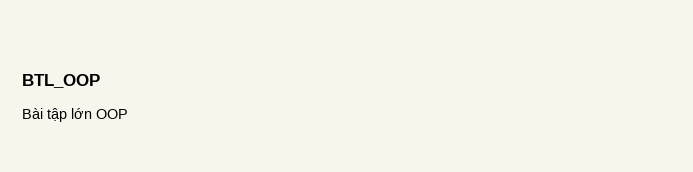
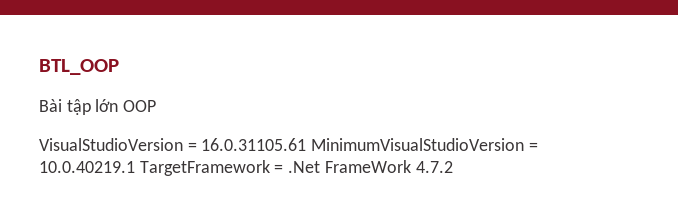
(128, 114) none -> [39,138,538,151] [39,160,453,176] // VisualStudioVersion = 16.0.31105.61 MinimumVisualStudioVersion = 10.0.40219.1 TargetFramework = .Net FrameWork 4.7.2

